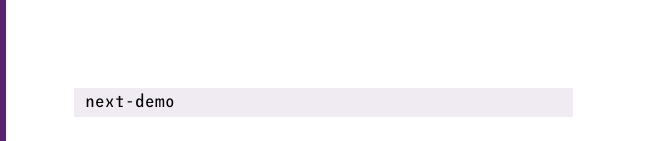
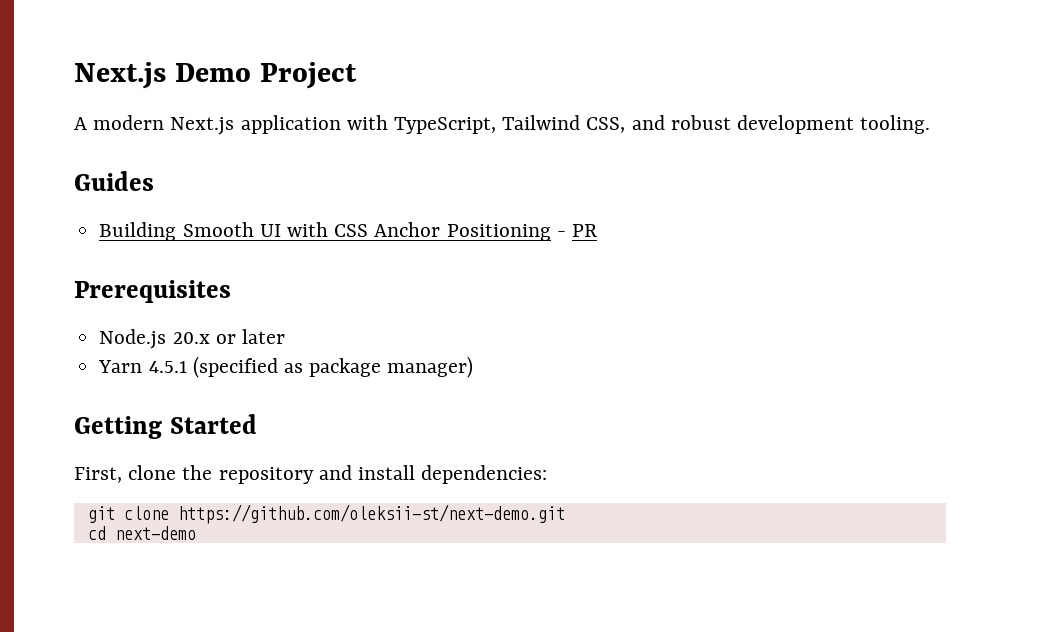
(85, 100) none -> [74,62,357,89] [74,115,931,135] [74,171,154,191] [99,222,597,241] [74,280,231,303] [99,329,285,349] [98,356,474,378] [74,414,257,439] [74,465,548,484] [87,504,565,524] [87,526,106,540] Next.js Demo Project // A modern Next.js application with TypeScript, Tailwind CSS, and robust development tooling. // Guides // Building Smooth UI with CSS Anchor Positioning - PR // Prerequisites // Node.js 20.x or later // Yarn 4.5.1 (specified as package manager) // Getting Started // First, clone the repository and install dependencies: // git clone https://github.com/oleksii-st/next-demo.git // cd

